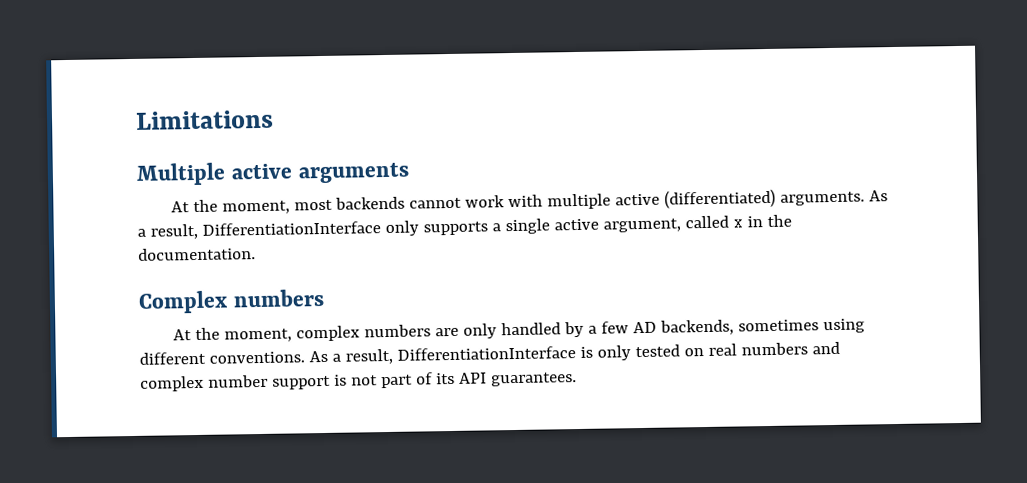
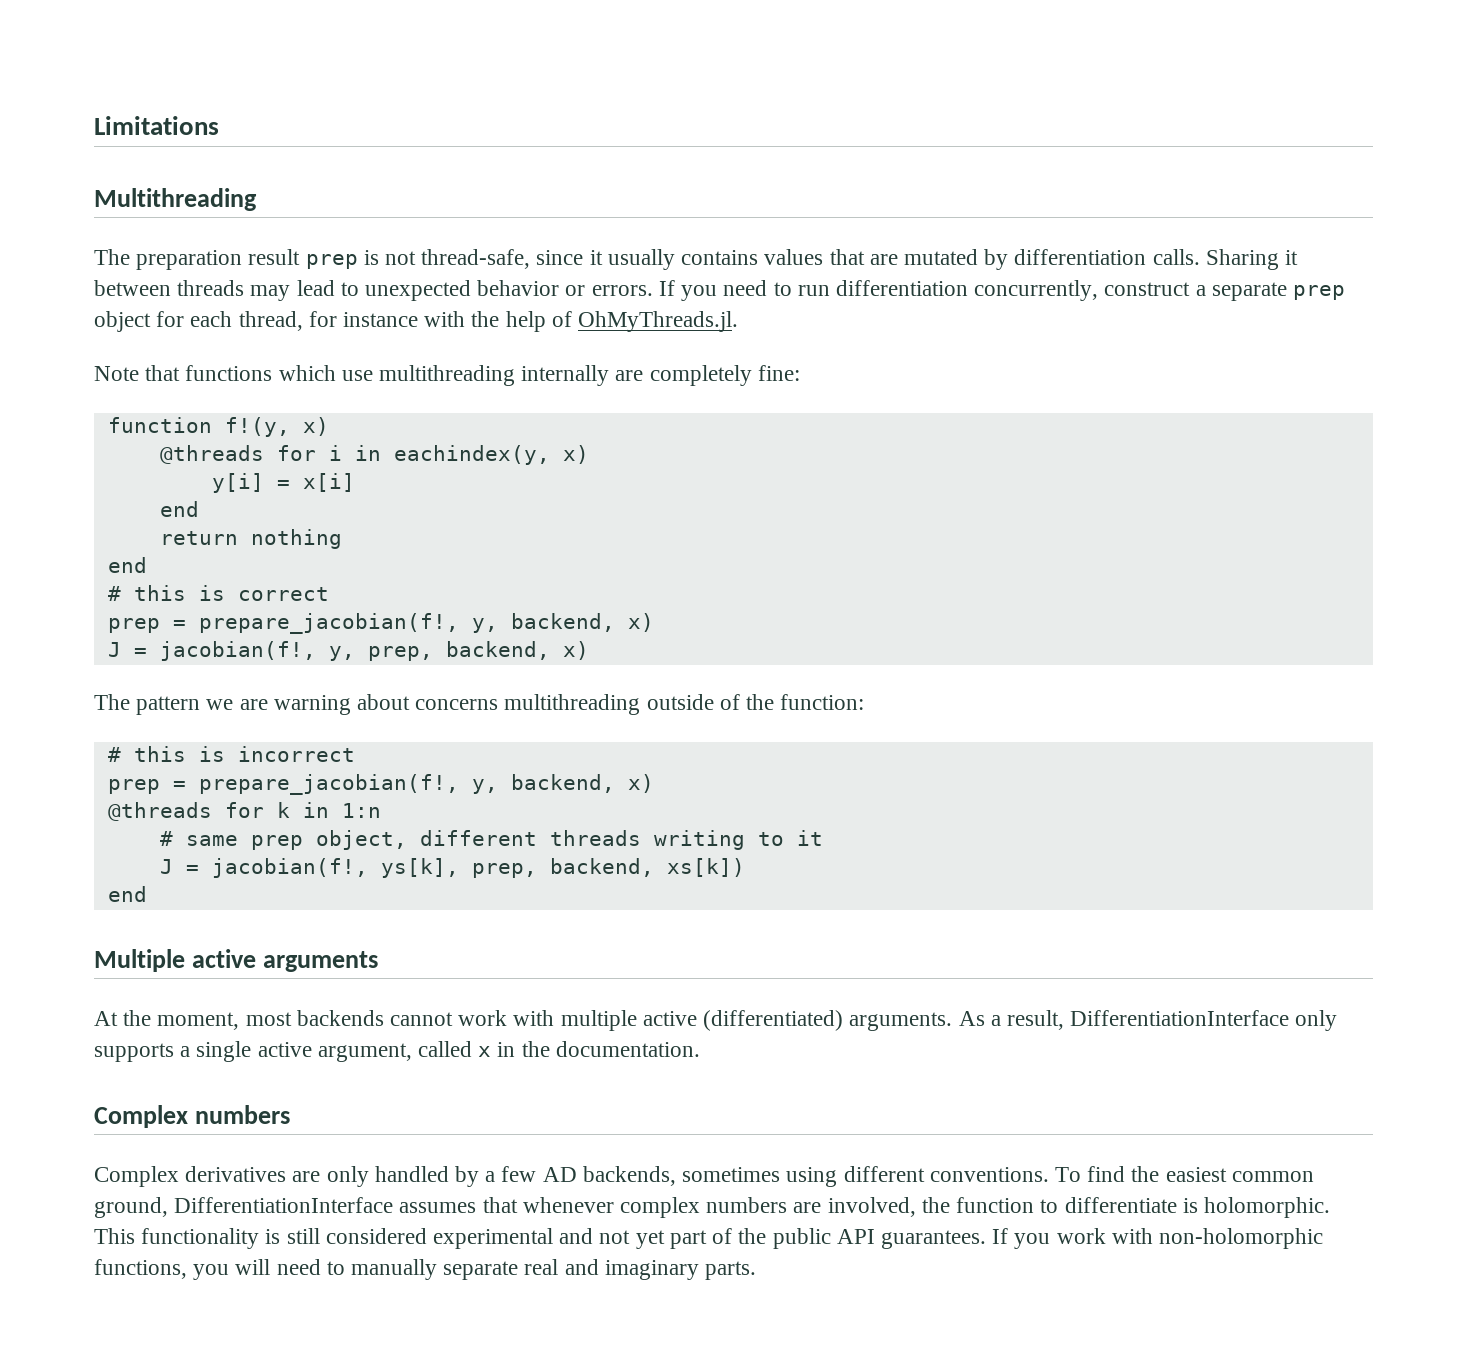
(274, 119) none -> [94,188,257,211] [94,249,1298,270] [94,280,1345,301] [94,311,739,332] [94,365,800,386] [107,417,329,437] [159,445,589,465] [211,473,355,493] [159,501,199,517] [159,529,342,549] [107,557,147,573] [107,585,329,601] [107,613,654,634] [107,641,589,661] [94,694,865,715] [107,746,355,762] [107,774,654,795] [107,802,381,821] [159,830,823,850] [159,858,745,878] [107,886,147,902] // Multithreading // The preparation result prep is not thread-safe, since it usually contains values that are mutated by differentiation calls. Sharing it between threads may lead to unexpected behavior or errors. If you need to run differentiation concurrently, construct a separate prep object for each thread, for instance with the help of OhMyThreads.jl. // Note that functions which use multithreading internally are completely fine: // function f!(y, x) // @threads for i in eachindex(y, x) // y[i] = x[i] // end // return nothing // end // # this is correct // prep = prepare_jacobian(f!, y, backend, x) // J = jacobian(f!, y, prep, backend, x) // The pattern we are warning about concerns multithreading outside of the function: // # this is incorrect // prep = prepare_jacobian(f!, y, backend, x) // @threads for k in 1:n // # same prep object, different threads writing to it // J = jacobian(f!, ys[k], prep, backend, xs[k]) // end
[173,324,432,343] At the moment, complex numbers -> [94,1166,287,1187] Complex derivatives
[308,341,840,365] [140,372,577,392] As a result, DifferentiationInterface is only tested on real numbers and complex number support is not part of its API guarantees. -> [1054,1166,1314,1182] [94,1197,1330,1218] [94,1228,1323,1249] [94,1259,757,1280] To find the easiest common ground, DifferentiationInterface assumes that whenever complex numbers are involved, the function to differentiate is holomorphic. This functionality is still considered experimental and not yet part of the public API guarantees. If you work with non-holomorphic functions, you will need to manually separate real and imaginary parts.

